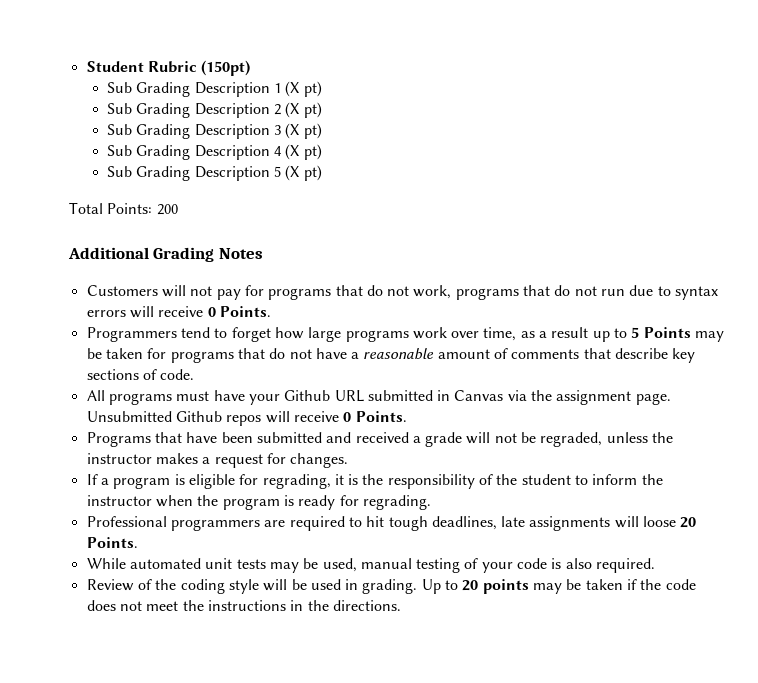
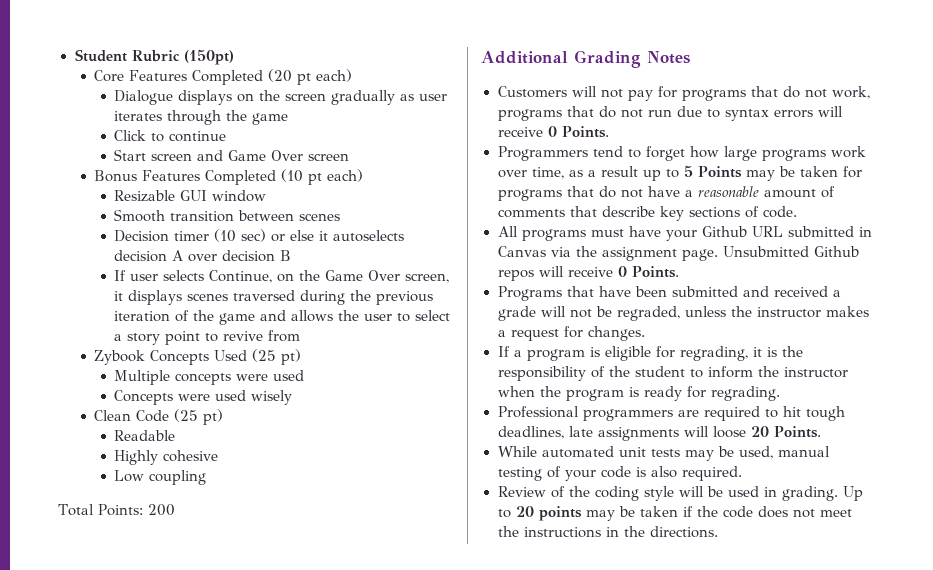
[106,81,322,97] [106,102,322,118] [106,123,322,139] [106,144,322,160] [106,165,322,181] Sub Grading Description 1 (X pt) // Sub Grading Description 2 (X pt) // Sub Grading Description 3 (X pt) // Sub Grading Description 4 (X pt) // Sub Grading Description 5 (X pt) -> [94,69,353,85] [114,90,448,105] [114,110,289,125] [114,130,227,142] [114,149,350,161] [94,169,364,185] [114,190,267,202] [114,209,341,222] [114,229,405,242] [114,250,292,262] [114,270,450,283] [114,290,434,305] [114,310,451,325] [114,330,301,345] [94,349,302,365] [114,370,305,385] [114,390,293,405] [94,409,224,425] [114,430,176,441] [114,450,219,465] [114,470,207,485] Core Features Completed (20 pt each) // Dialogue displays on the screen gradually as user iterates through the game // Click to continue // Start screen and Game Over screen // Bonus Features Completed (10 pt each) // Resizable GUI window // Smooth transition between scenes // Decision timer (10 sec) or else it autoselects decision A over decision B // If user selects Continue, on the Game Over screen, it displays scenes traversed during the previous iteration of the game and allows the user to select a story point to revive from // Zybook Concepts Used (25 pt) // Multiple concepts were used // Concepts were used wisely // Clean Code (25 pt) // Readable // Highly cohesive // Low coupling

